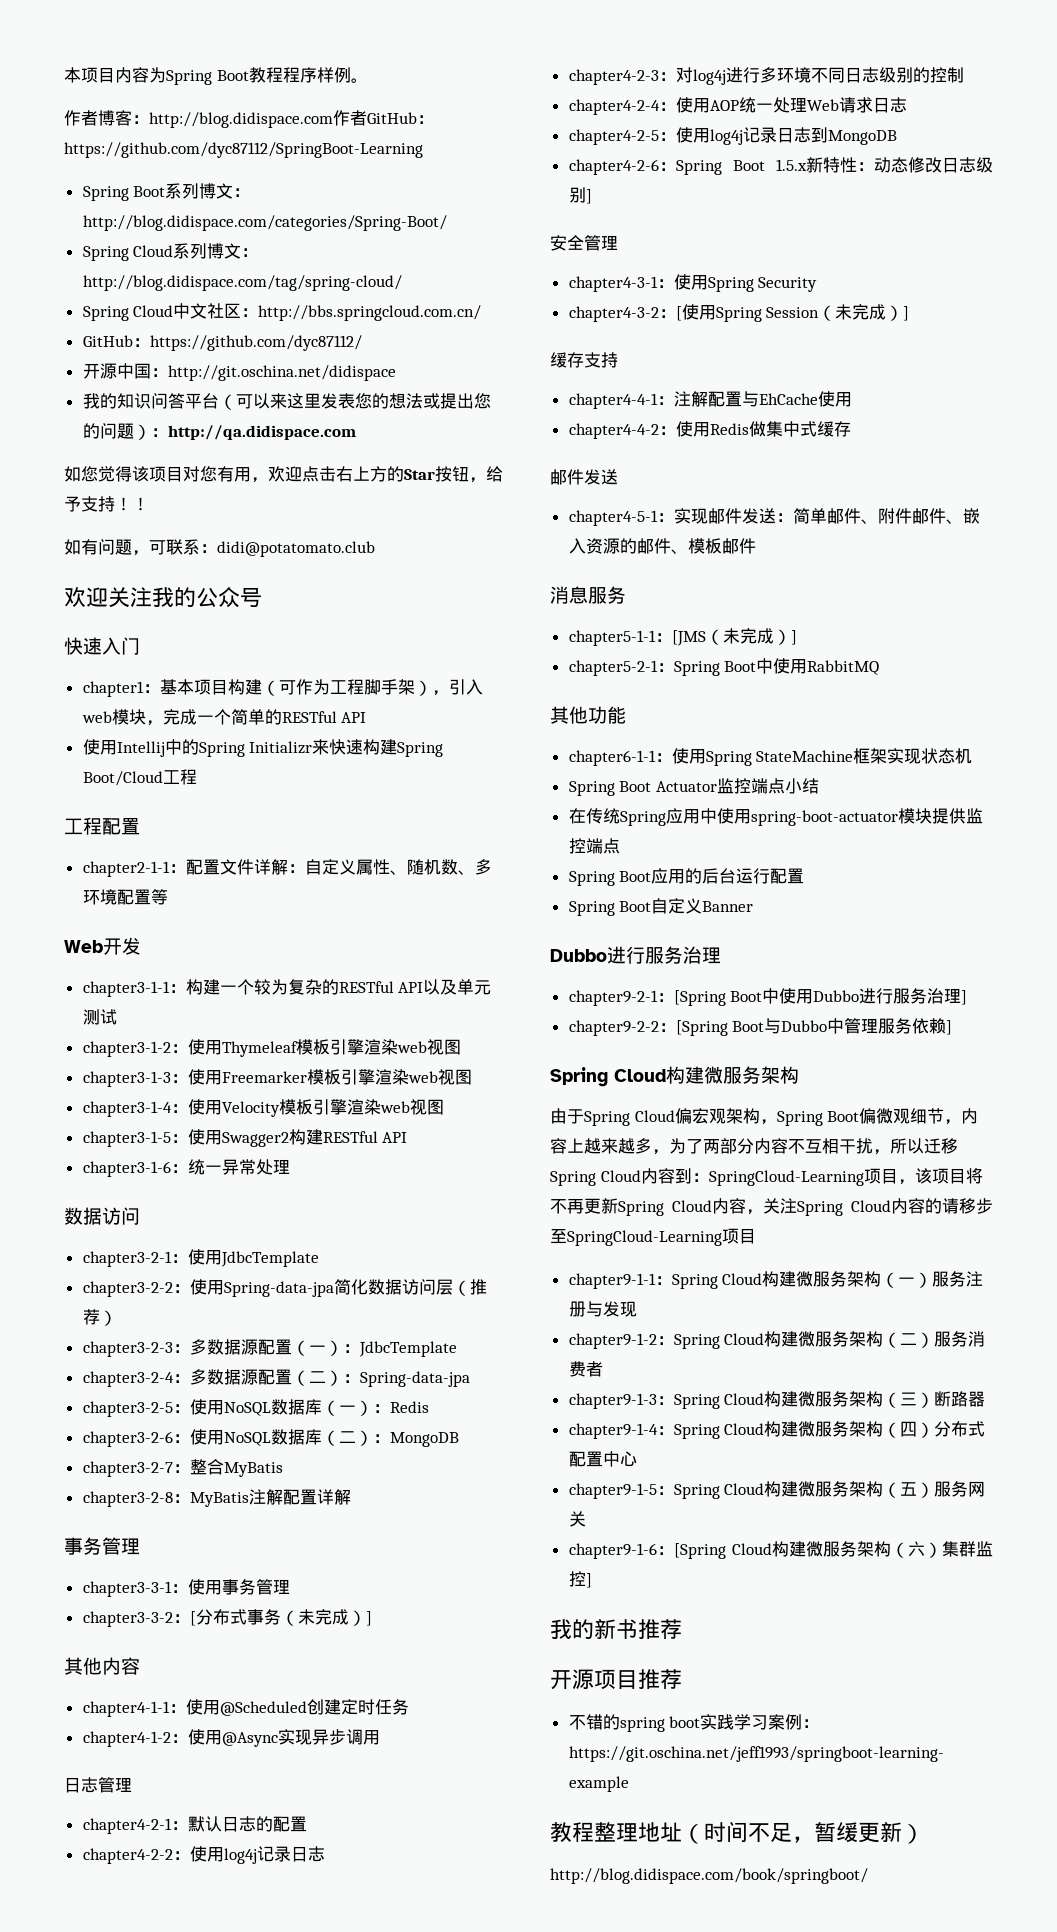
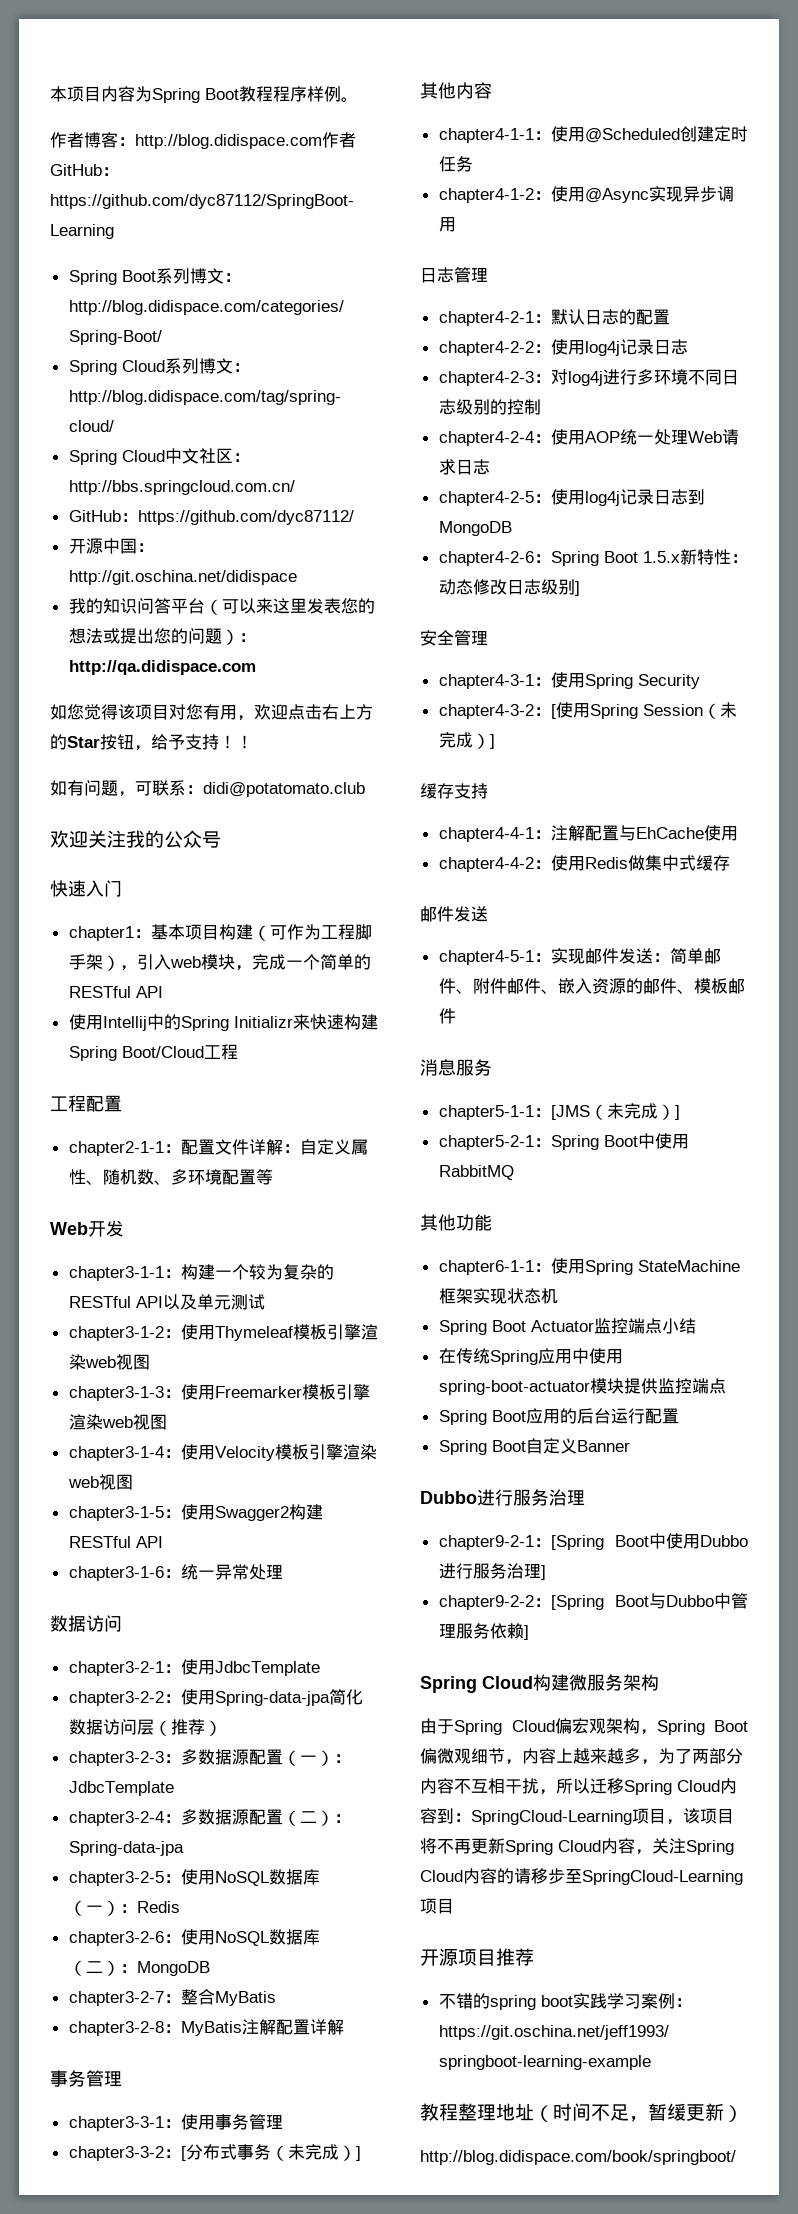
[568,1271,984,1289] [568,1301,637,1317] [568,1331,986,1349] [568,1361,603,1377] [568,1391,986,1409] [568,1421,986,1439] [568,1451,637,1467] [568,1481,986,1499] [568,1511,586,1527] [568,1541,993,1559] [568,1571,592,1588] [550,1619,682,1639] // chapter9-1-1：Spring Cloud构建微服务架构（一）服务注册与发现 // chapter9-1-2：Spring Cloud构建微服务架构（二）服务消费者 // chapter9-1-3：Spring Cloud构建微服务架构（三）断路器 // chapter9-1-4：Spring Cloud构建微服务架构（四）分布式配置中心 // chapter9-1-5：Spring Cloud构建微服务架构（五）服务网关 // chapter9-1-6：[Spring Cloud构建微服务架构（六）集群监控] // 我的新书推荐 -> (454, 1906) none

